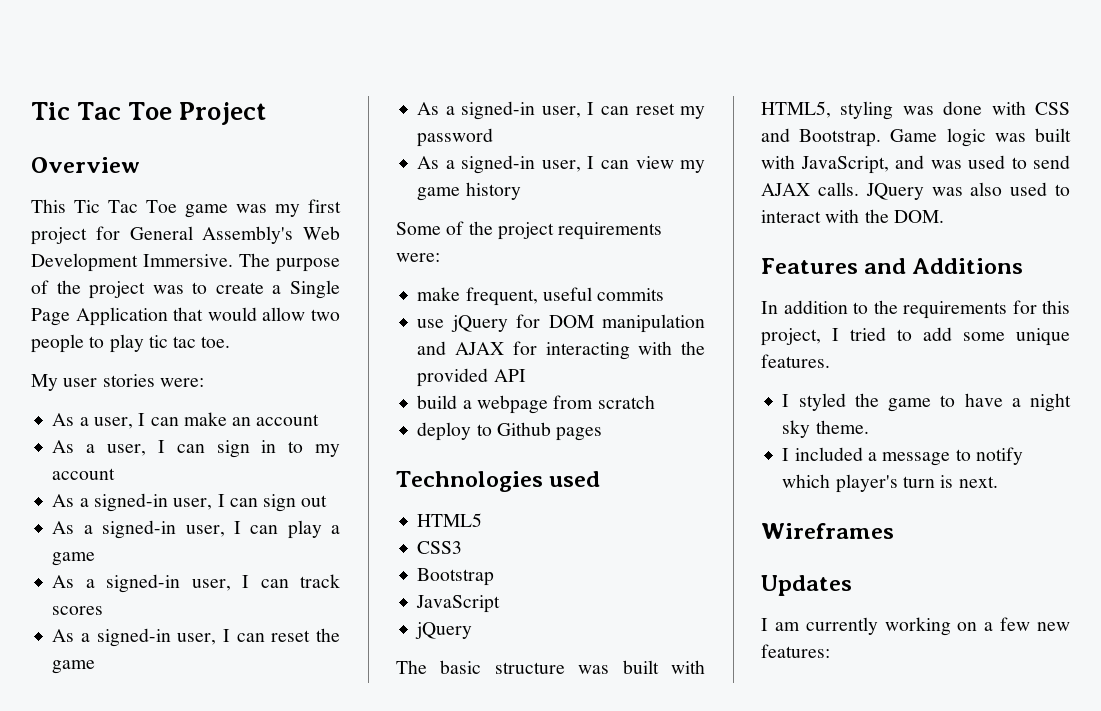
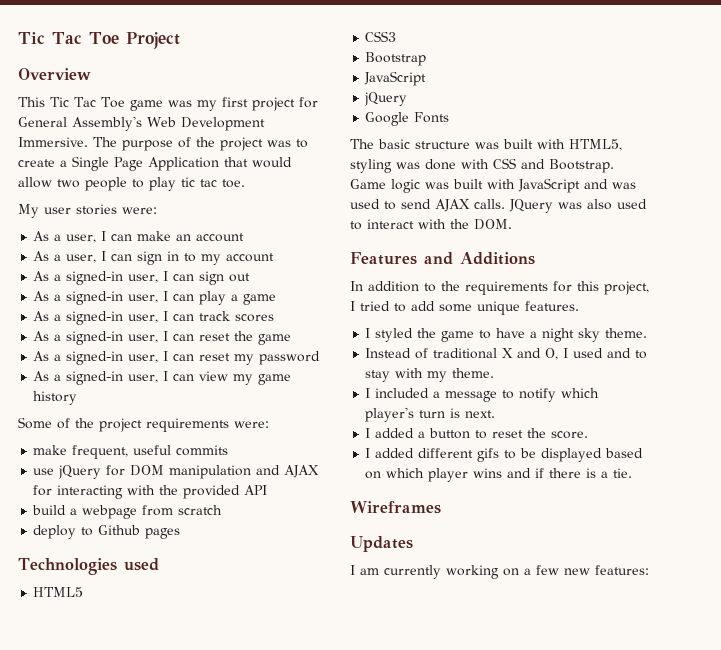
(473, 630) none -> [365,112,450,126] // Google Fonts
[800,156,889,174] JavaScript, -> [518,178,580,193] JavaScript
(869, 427) none -> [365,348,648,360] [365,368,495,382] // Instead of traditional X and O, I used and to stay with my theme.
(998, 482) none -> [365,428,589,439] [365,448,644,462] [365,468,633,482] // I added a button to reset the score. // I added different gifs to be displayed based on which player wins and if there is a tie.

